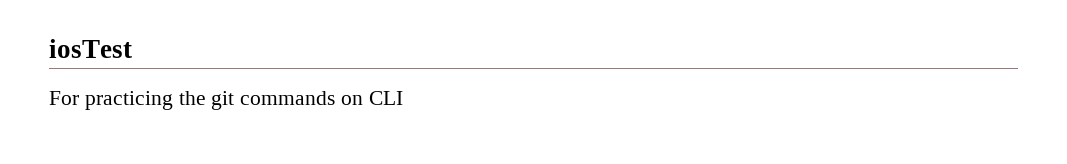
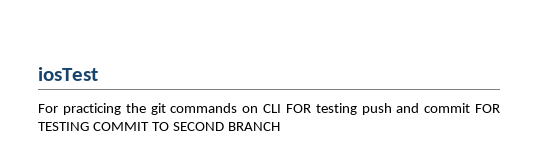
(403, 98) none -> [285,103,500,115] [38,122,280,131] FOR testing push and commit FOR TESTING COMMIT TO SECOND BRANCH

